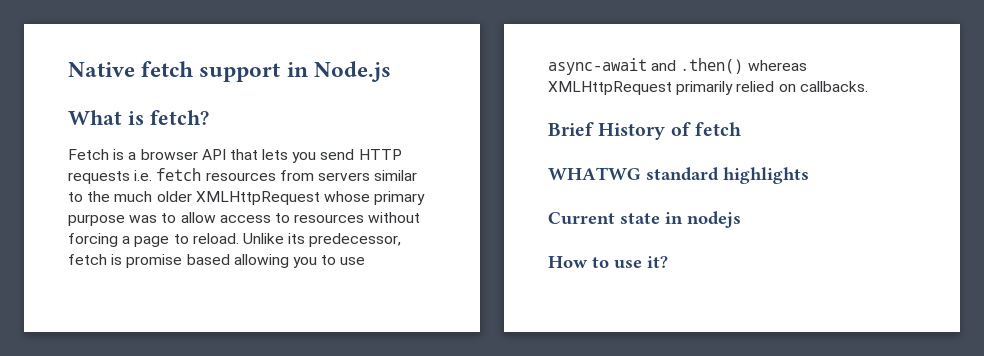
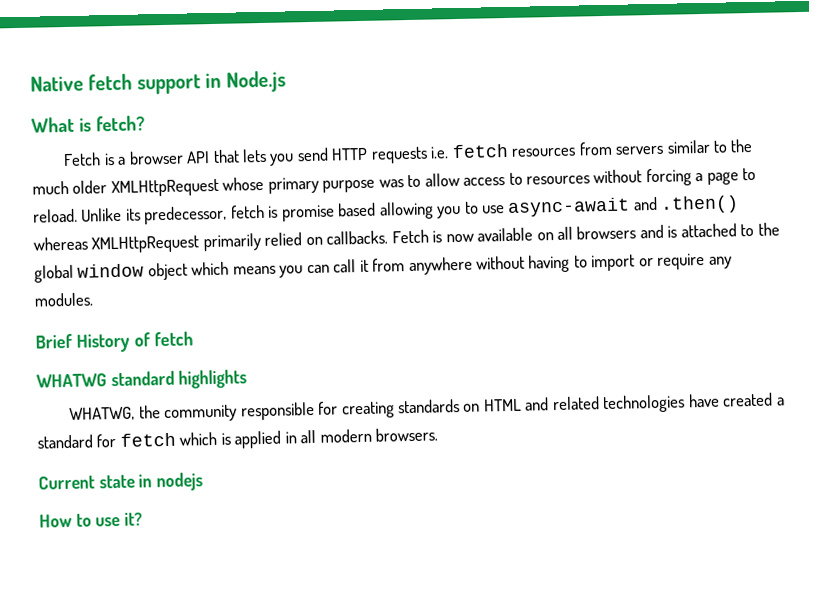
(868, 86) none -> [391,222,780,244] [34,252,732,283] [34,292,94,307] Fetch is now available on all browsers and is attached to the global window object which means you can call it from anywhere without having to import or require any modules.
(809, 175) none -> [69,392,785,423] [37,427,439,449] // WHATWG, the community responsible for creating standards on HTML and related technologies have created a standard for fetch which is applied in all modern browsers.

